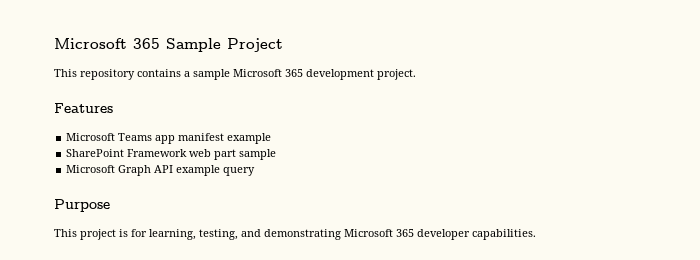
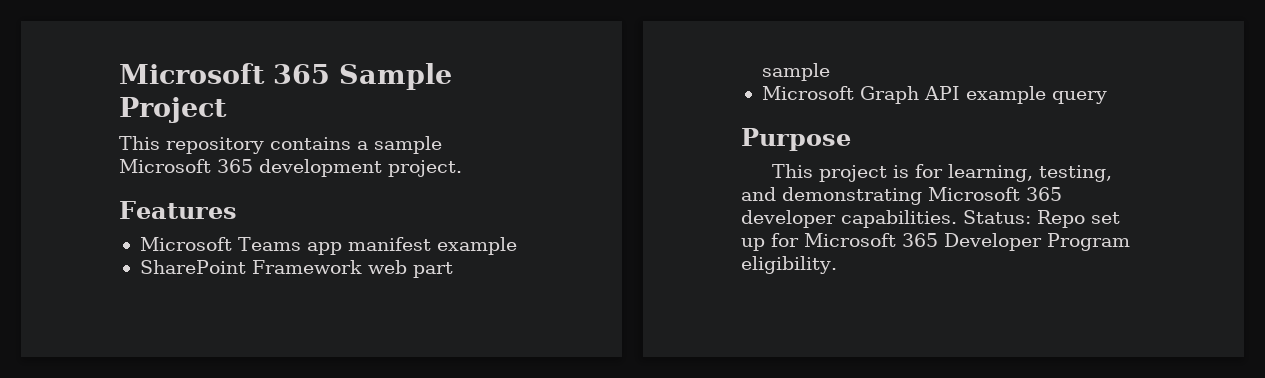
(536, 234) none -> [963,210,1120,228] [741,233,1130,251] [741,256,837,274] Status: Repo set up for Microsoft 365 Developer Program eligibility.

